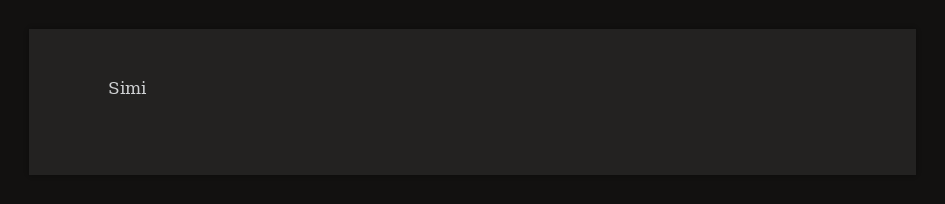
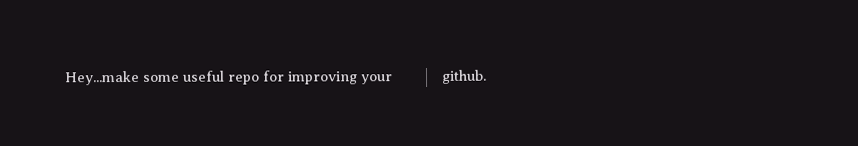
[108,81,147,94] Simi -> [64,69,487,86] Hey...make some useful repo for improving your github.

